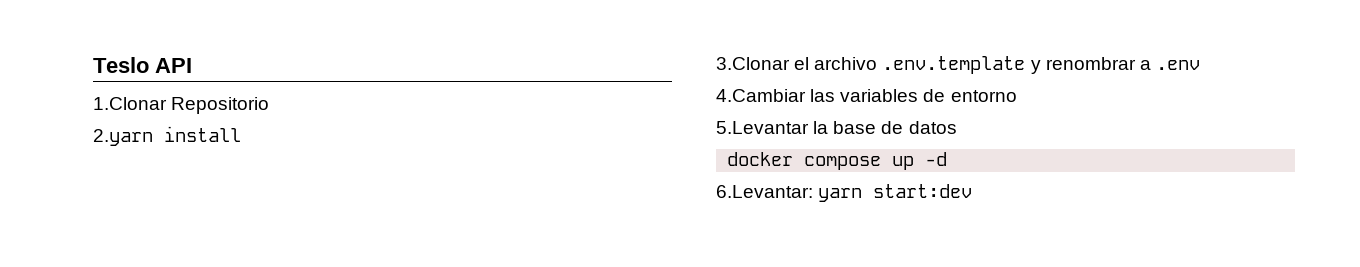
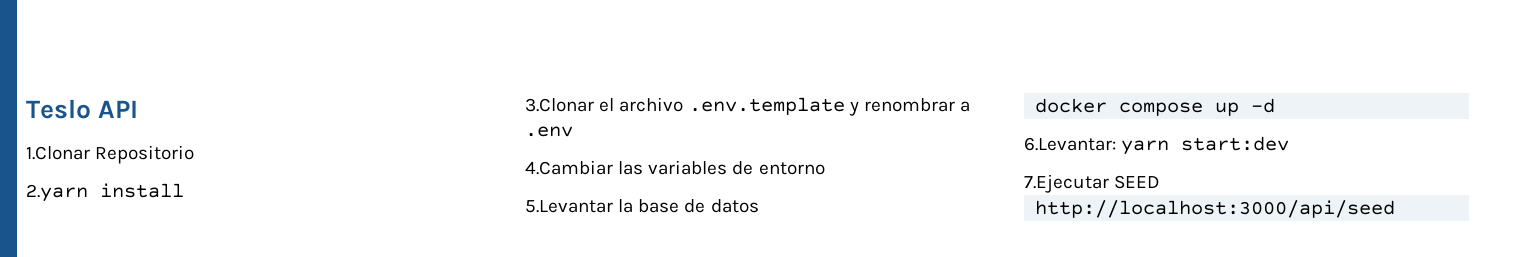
(973, 191) none -> [1024,174,1161,193] [1035,200,1396,218] // 7.Ejecutar SEED // http://localhost:3000/api/seed

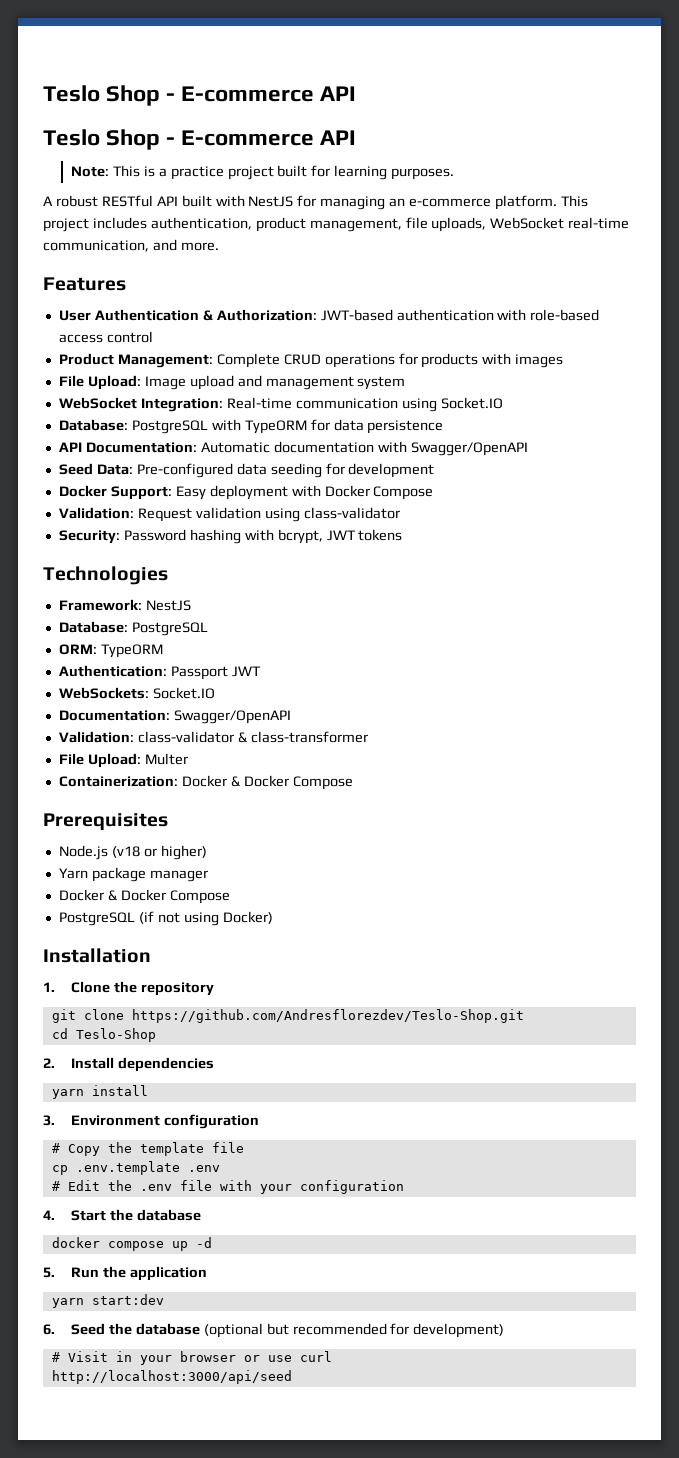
[26,99,139,119] [26,145,195,164] [26,183,184,202] [525,97,970,116] [525,126,573,137] [525,160,825,175] [525,199,759,213] [1035,98,1276,116] [1024,136,1290,155] [1024,174,1161,193] Teslo API // 1.Clonar Repositorio // 2.yarn install // 3.Clonar el archivo .env.template y renombrar a .env // 4.Cambiar las variables de entorno // 5.Levantar la base de datos // docker compose up -d // 6.Levantar: yarn start:dev // 7.Ejecutar SEED -> [43,85,357,106] [43,129,357,150] [70,165,455,180] [43,195,588,210] [43,217,630,232] [43,239,219,252] [43,277,126,291] [58,309,600,321] [58,331,153,343] [58,353,564,368] [58,375,406,390] [58,397,503,412] [58,419,444,434] [58,441,528,456] [58,463,435,478] [58,485,434,500] [58,507,400,522] [58,529,403,544] [43,566,168,585] [58,599,191,611] [58,621,208,636] [58,644,163,658] [58,665,261,680] [58,687,215,699] [58,710,291,724] [58,731,368,743] [58,753,188,768] [58,775,353,790] [43,813,168,831] [58,845,207,860] [58,867,208,882] [58,889,230,904] [58,911,273,926] [43,948,151,963] [43,981,214,996] [51,1009,524,1023] [51,1028,156,1042] [43,1057,214,1072] [51,1085,148,1099] [43,1114,259,1129] [51,1142,244,1156] [51,1161,220,1175] [51,1180,404,1194] [43,1209,201,1221] [51,1237,212,1251] [43,1266,207,1281] [51,1294,164,1308] [43,1323,505,1338] [51,1351,332,1365] Teslo Shop - E-commerce API // Teslo Shop - E-commerce API // Note: This is a practice project built for learning purposes. // A robust RESTful API built with NestJS for managing an e-commerce platform. This project includes authentication, product management, file uploads, WebSocket real-time communication, and more. // Features // User Authentication & Authorization: JWT-based authentication with role-based access control // Product Management: Complete CRUD operations for products with images // File Upload: Image upload and management system // WebSocket Integration: Real-time communication using Socket.IO // Database: PostgreSQL with TypeORM for data persistence // API Documentation: Automatic documentation with Swagger/OpenAPI // Seed Data: Pre-configured data seeding for development // Docker Support: Easy deployment with Docker Compose // Validation: Request validation using class-validator // Security: Password hashing with bcrypt, JWT tokens // Technologies // Framework: NestJS // Database: PostgreSQL // ORM: TypeORM // Authentication: Passport JWT // WebSockets: Socket.IO // Documentation: Swagger/OpenAPI // Validation: class-validator & class-transformer // File Upload: Multer // Containerization: Docker & Docker Compose // Prerequisites // Node.js (v18 or higher) // Yarn package manager // Docker & Docker Compose // PostgreSQL (if not using Docker) // Installation // 1. Clone the repository // git clone https://github.com/Andresflorezdev/Teslo-Shop.git // cd Teslo-Shop // 2. Install dependencies // yarn install // 3. Environment configuration // # Copy the template file // cp .env.template .env // # Edit the .env file with your configuration // 4. Start the database // docker compose up -d // 5. Run the application // yarn start:dev // 6. Seed the database (optional but recommended for development) // # Visit in your browser or use curl

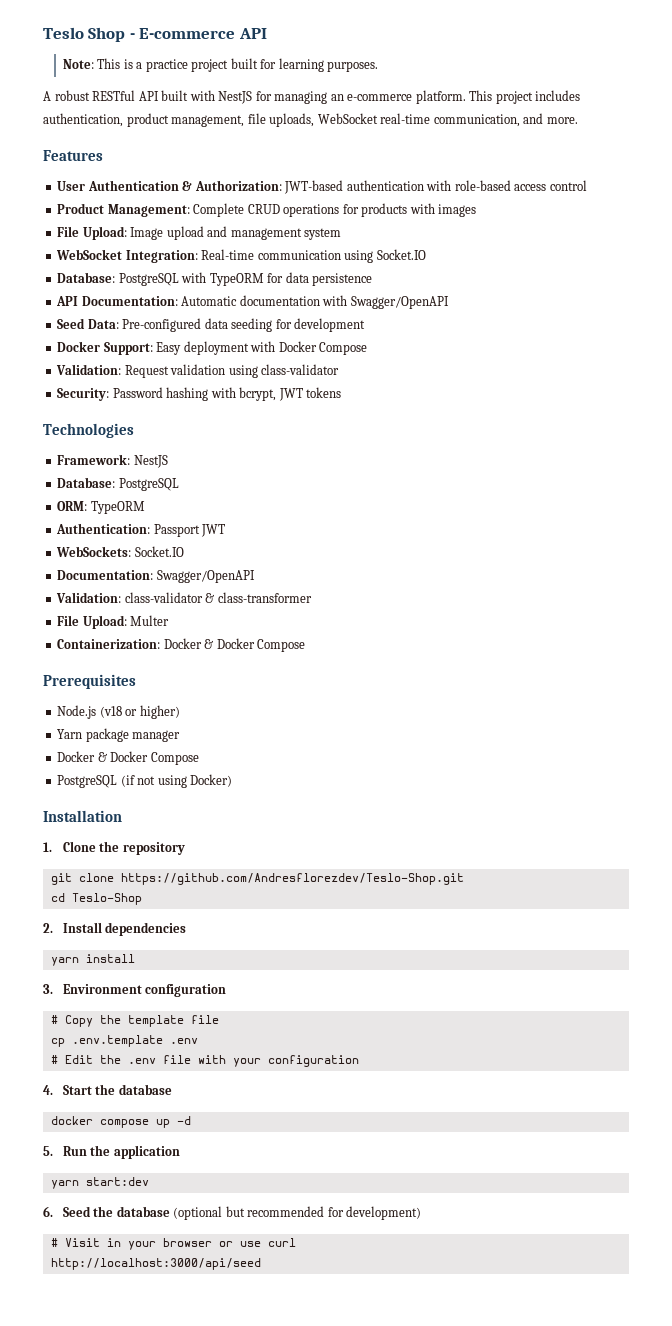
[43,85,357,106] [43,129,357,150] Teslo Shop - E-commerce API // Teslo Shop - E-commerce API -> [43,27,267,42] Teslo Shop - E-commerce API

